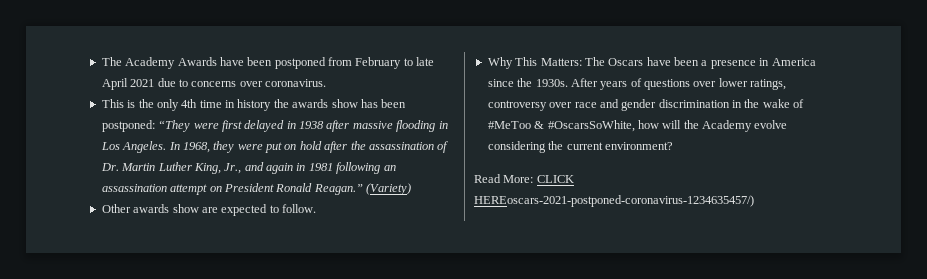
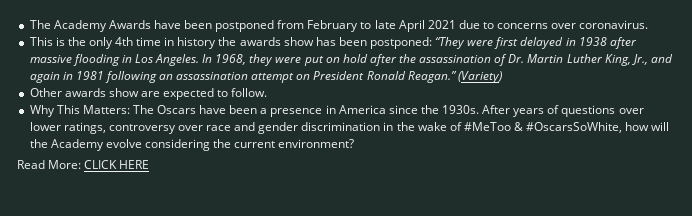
[474,195,754,207] HEREoscars-2021-postponed-coronavirus-1234635457/) -> [119,160,150,169] HERE

